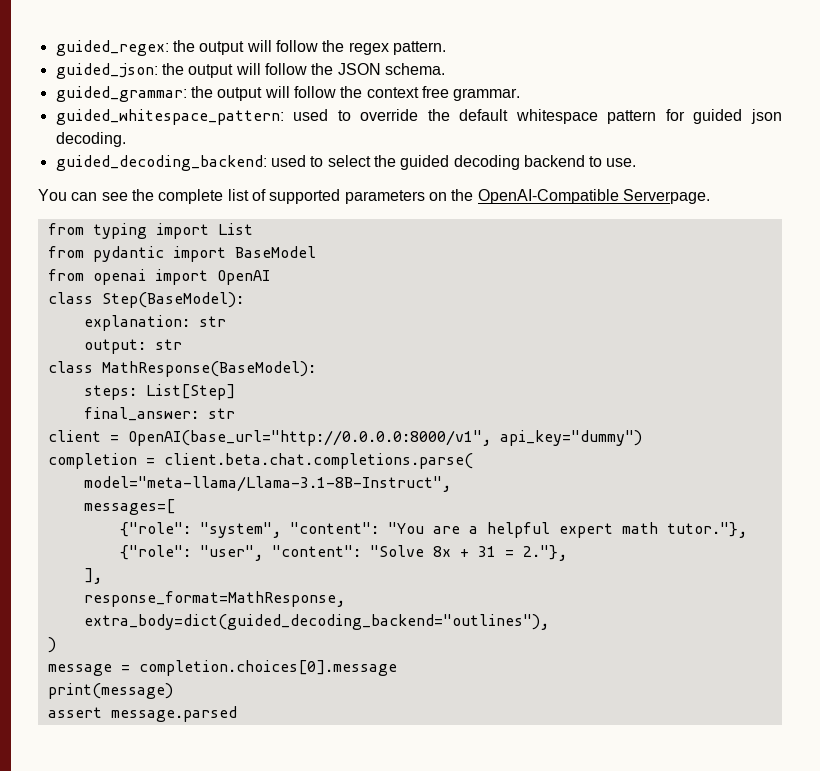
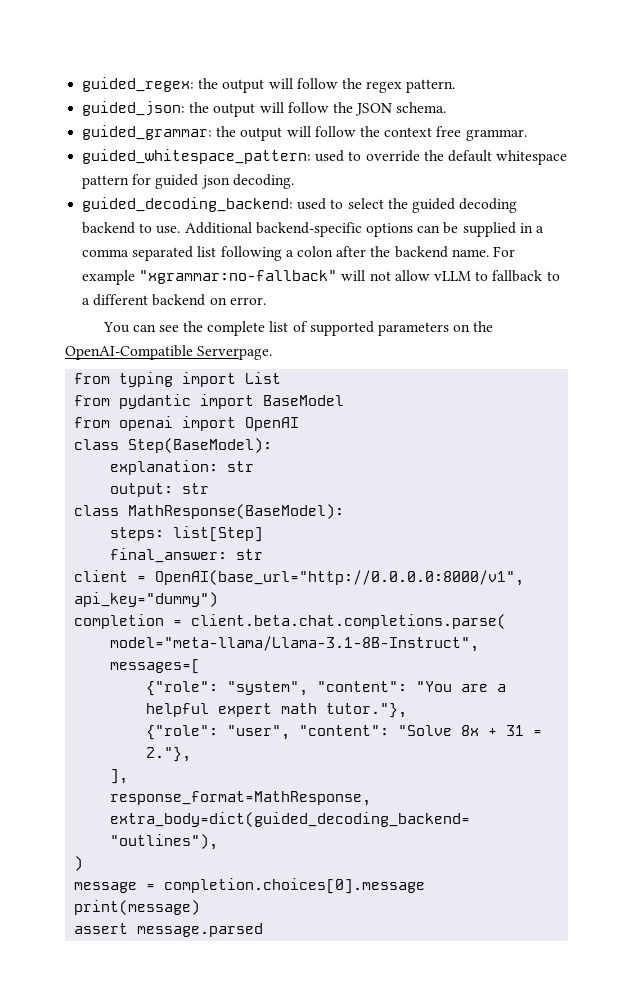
(637, 162) none -> [184,222,544,237] [82,246,515,261] [82,270,560,285] [82,294,266,306] Additional backend-specific options can be supplied in a comma separated list following a colon after the backend name. For example "xgrammar:no-fallback" will not allow vLLM to fallback to a different backend on error.
[145,384,235,400] List[Step] -> [173,526,264,542] list[Step]

